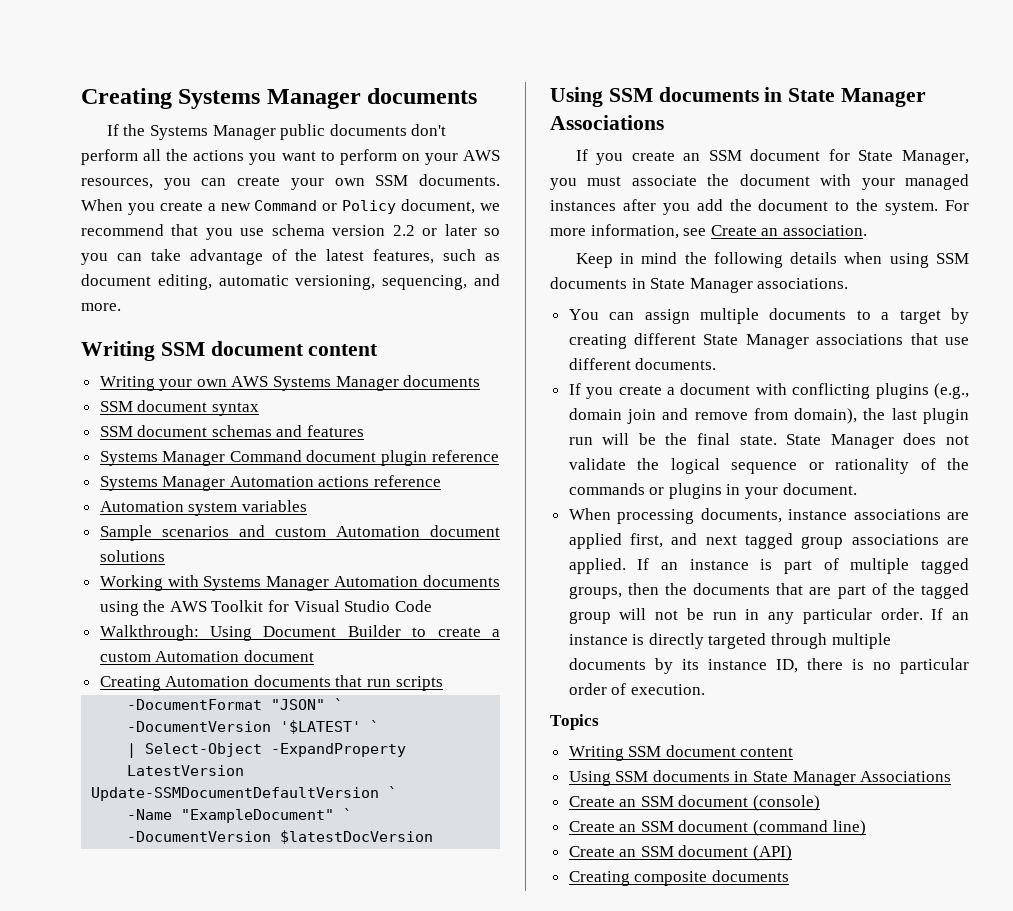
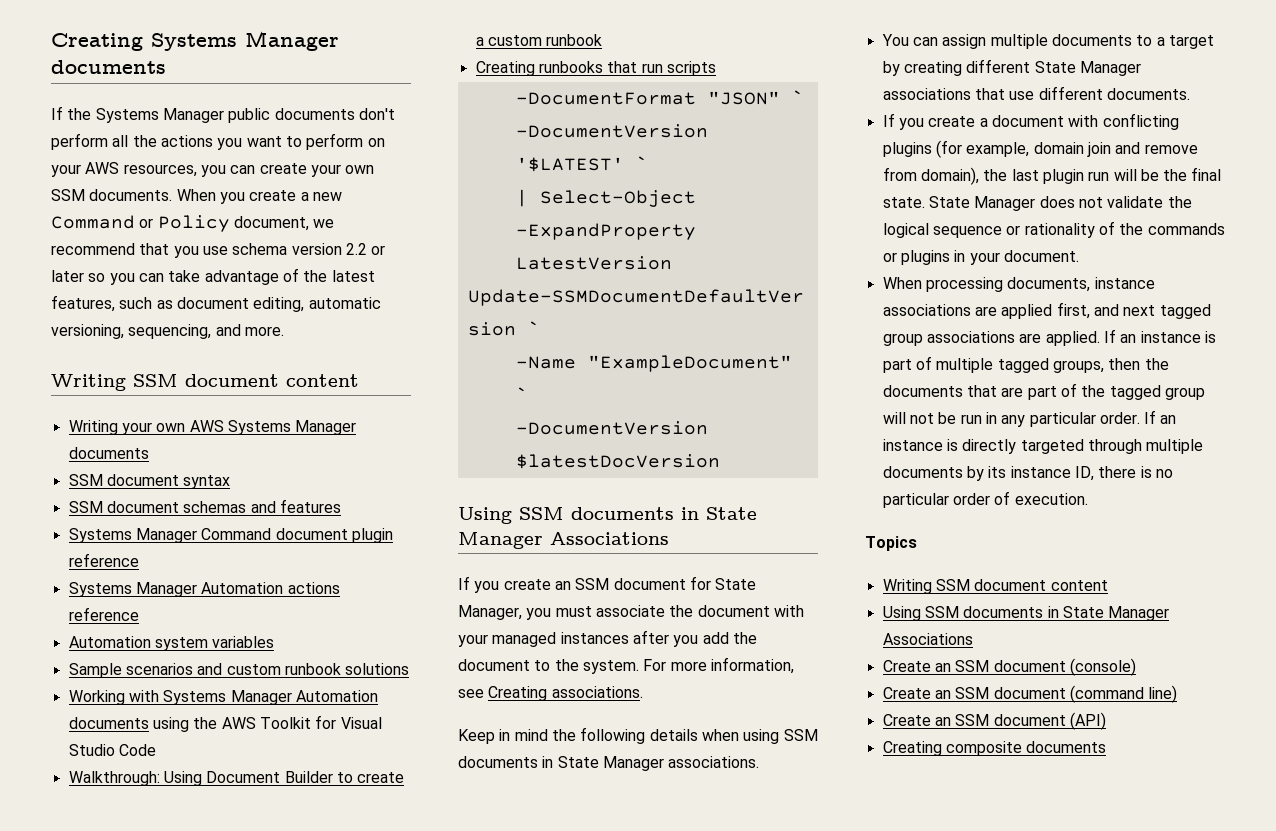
[335,525,500,537] Automation document -> [284,663,341,675] runbook
[155,650,314,662] [99,675,331,691] Automation document // Creating Automation documents -> [546,34,603,46] [475,61,603,76] runbook // Creating runbooks
[710,225,867,236] Create an association. -> [488,686,643,701] Creating associations.
[934,383,969,399] (e.g., -> [935,140,1030,158] (for example,

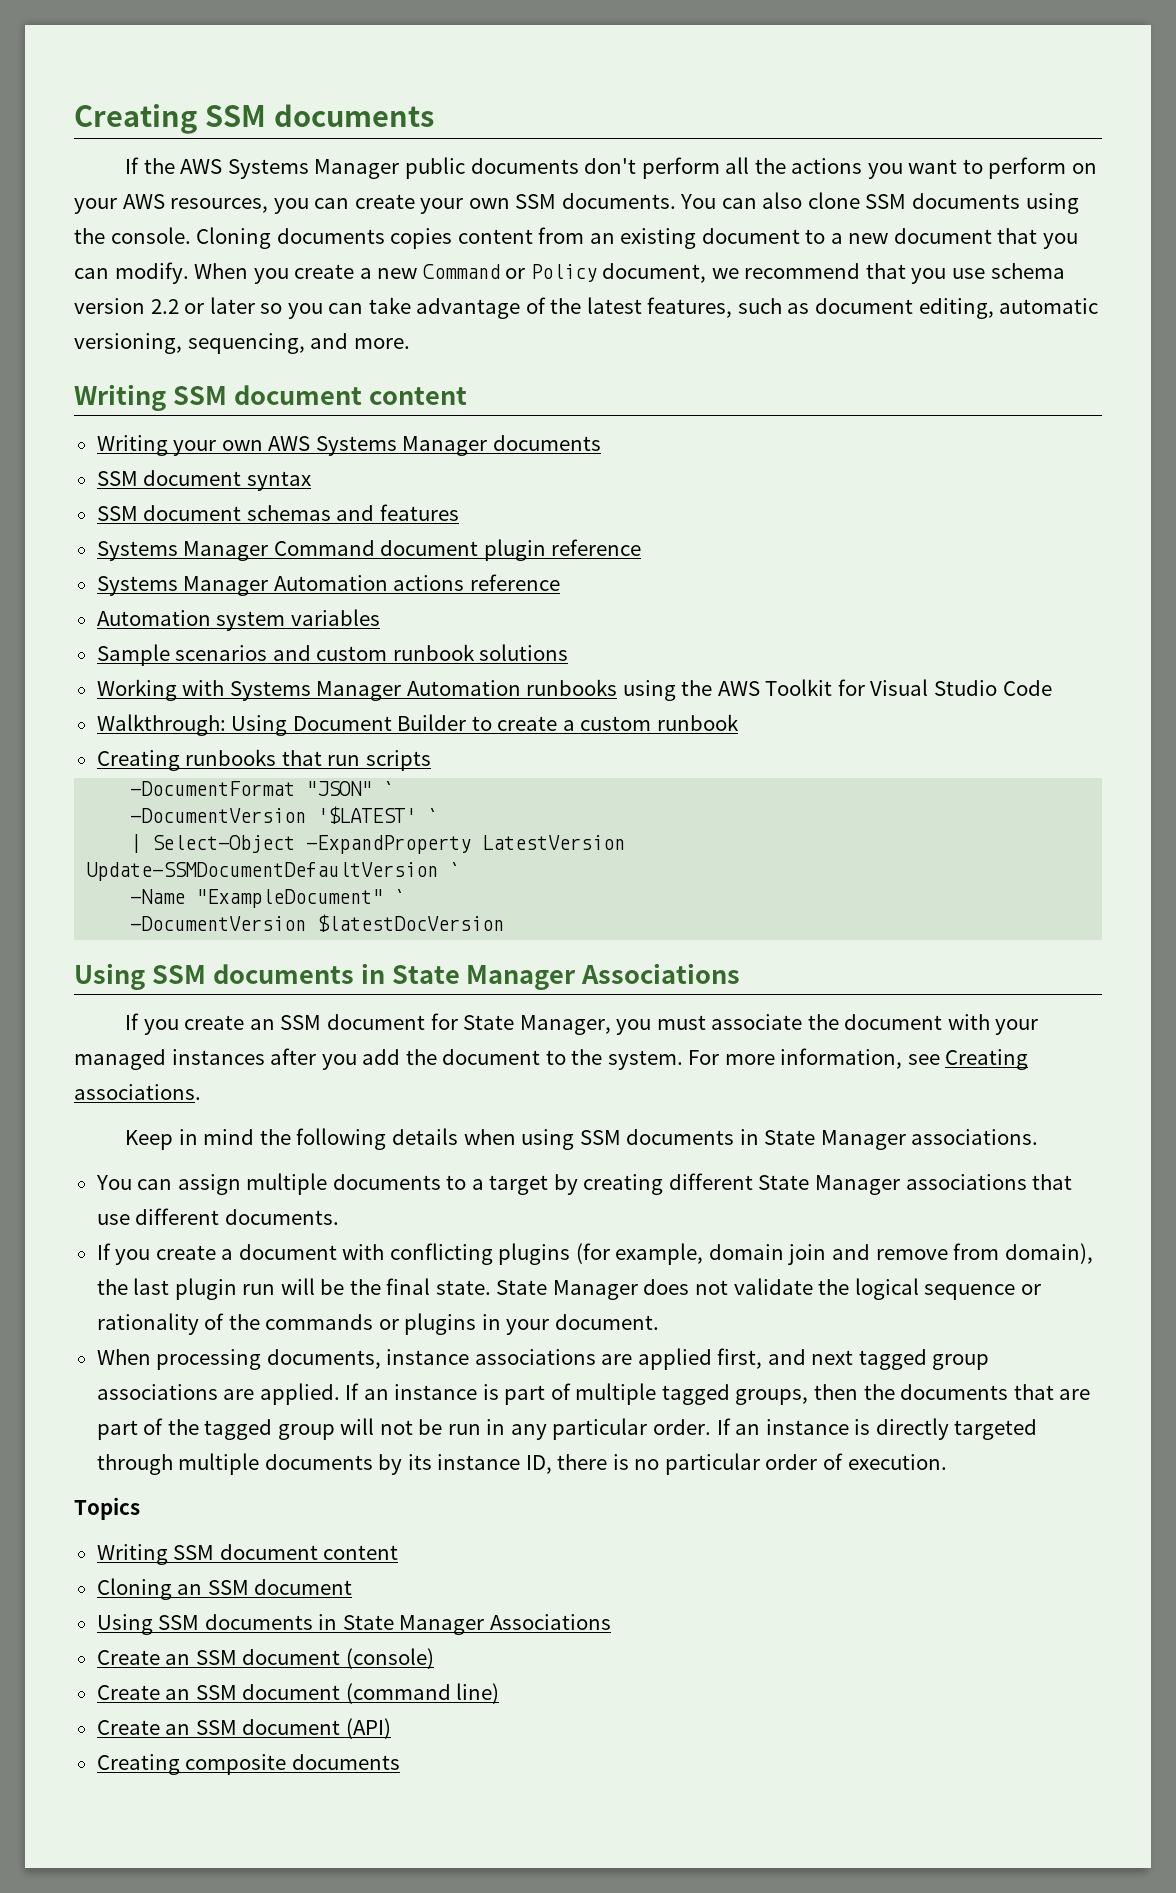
[51,31,339,51] Creating Systems Manager -> [74,104,266,134] Creating SSM
(92, 114) none -> [180,159,223,174] AWS
(173, 195) none -> [680,192,1079,214] [74,227,1079,249] [74,262,189,284] You can also clone SSM documents using the console. Cloning documents copies content from an existing document to a new document that you can modify.
[68,717,149,729] documents -> [526,679,618,696] runbooks
(1108, 585) none -> [96,1578,353,1600] // Cloning an SSM document

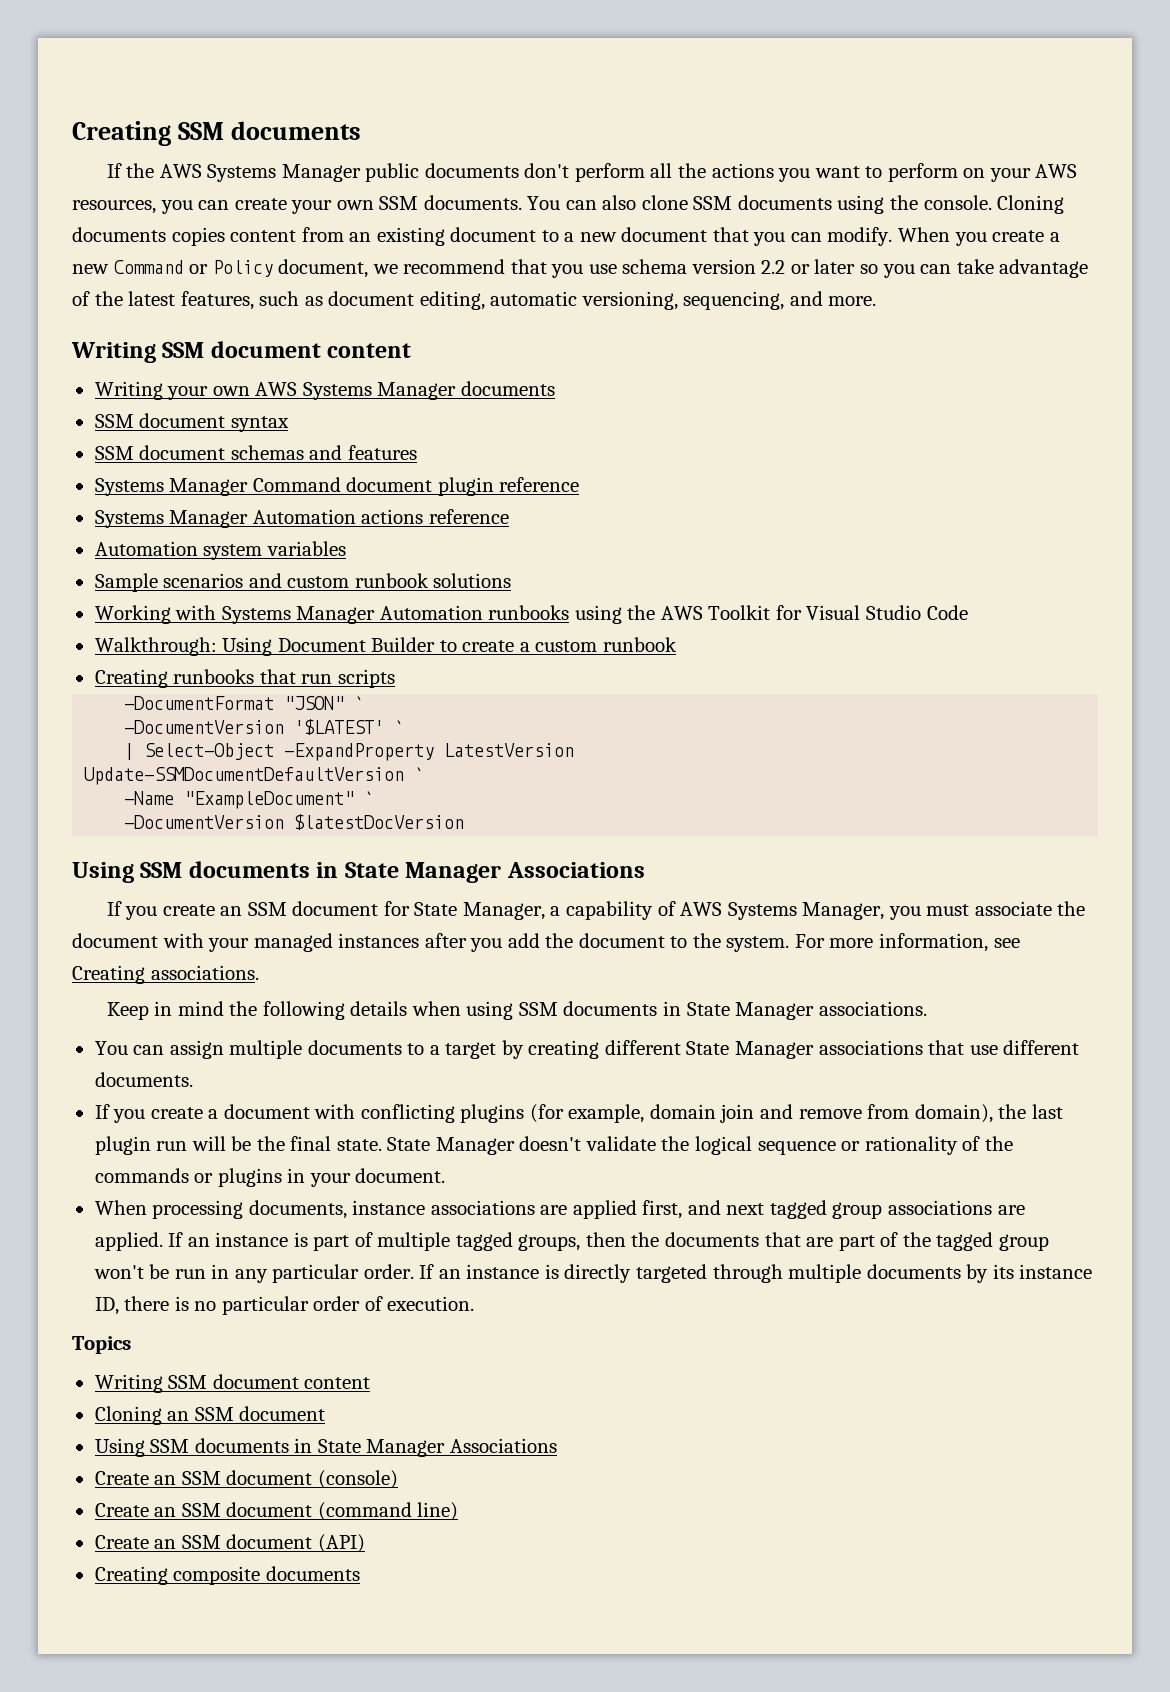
(611, 1025) none -> [550,901,885,920] a capability of AWS Systems Manager,
[643,1279,728,1295] does not -> [519,1136,582,1151] doesn't
[340,1418,413,1435] will not -> [93,1265,144,1279] won't

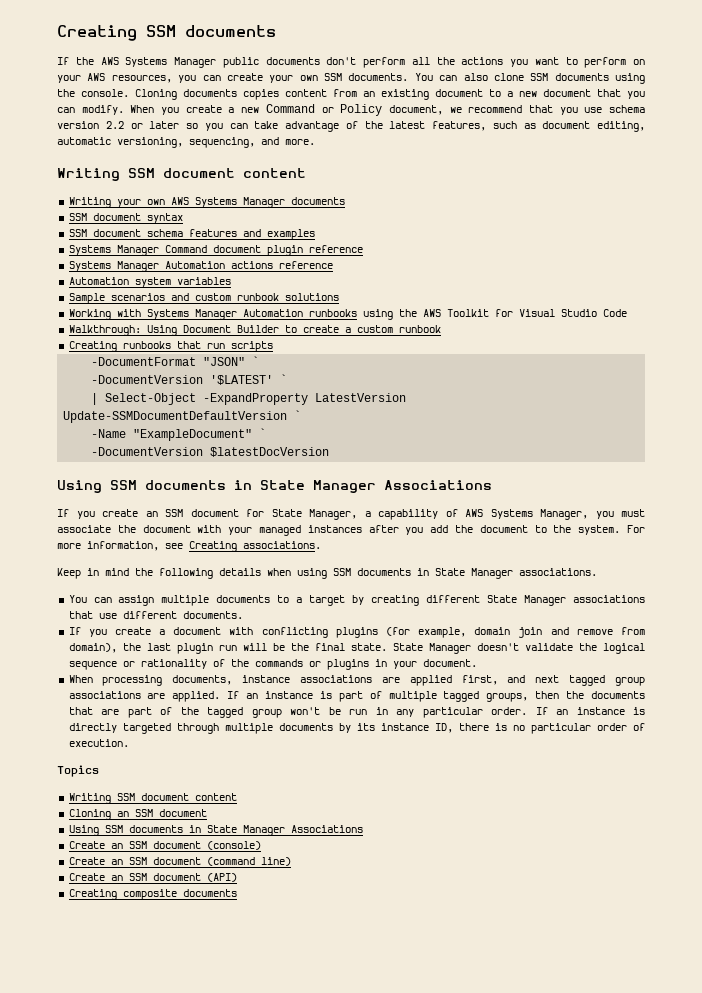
[230,445,417,460] schemas and features -> [146,229,315,240] schema features and examples

